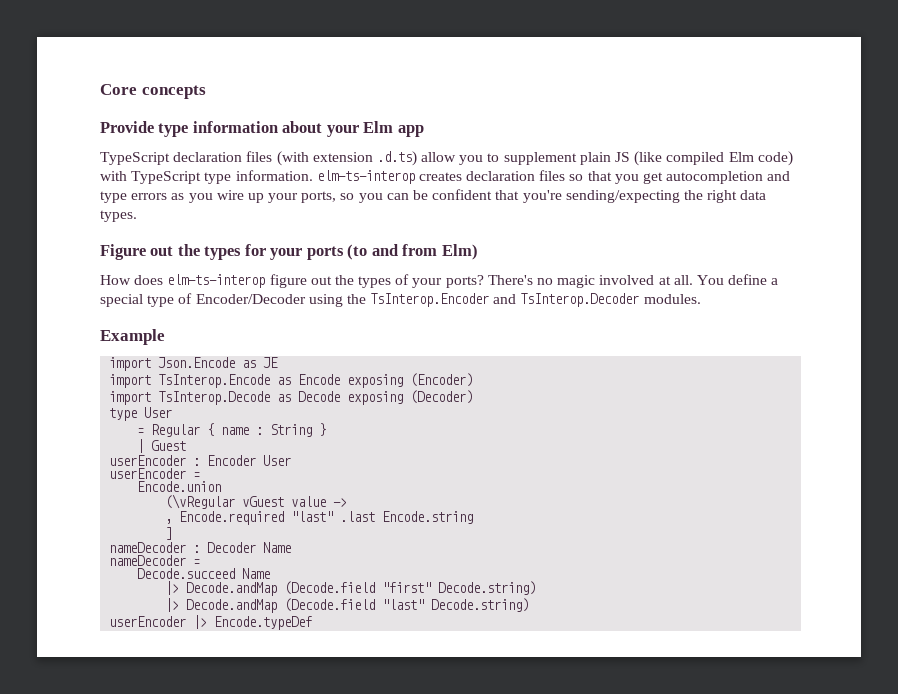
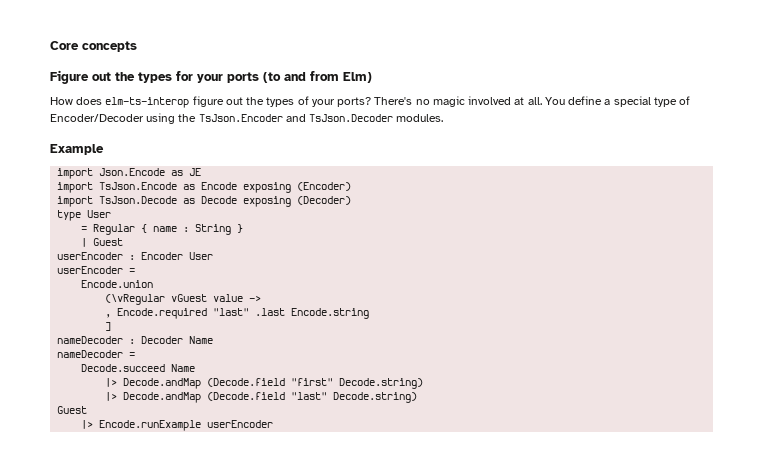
[100,121,424,137] [100,151,793,166] [100,170,791,184] [100,189,767,203] [100,210,137,222] // Provide type information about your Elm app // TypeScript declaration files (with extension .d.ts) allow you to supplement plain JS (like compiled Elm code) with TypeScript type information. elm-ts-interop creates declaration files so that you get autocompletion and type errors as you wire up your ports, so you can be confident that you're sending/expecting the right data types. -> (137, 46) none
[370,293,640,307] TsInterop.Encoder and TsInterop.Decoder -> [198,114,394,122] TsJson.Encoder and TsJson.Decoder
[158,374,271,388] TsInterop.Encode -> [99,182,178,190] TsJson.Encode
[158,391,271,405] TsInterop.Decode -> [99,196,178,204] TsJson.Decode
[109,615,313,630] userEncoder |> Encode.typeDef -> [57,406,88,414] [81,420,274,431] Guest // |> Encode.runExample userEncoder

